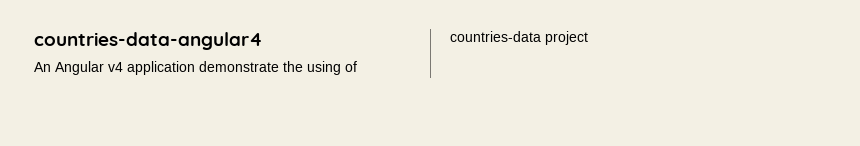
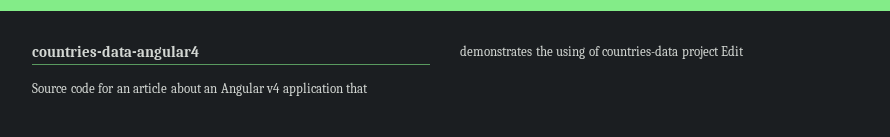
[34,62,51,72] An -> [32,82,218,93] Source code for an article about an
[199,61,279,72] demonstrate -> [346,82,369,93] [460,45,532,56] that demonstrates
(588, 38) none -> [721,45,745,56] Edit

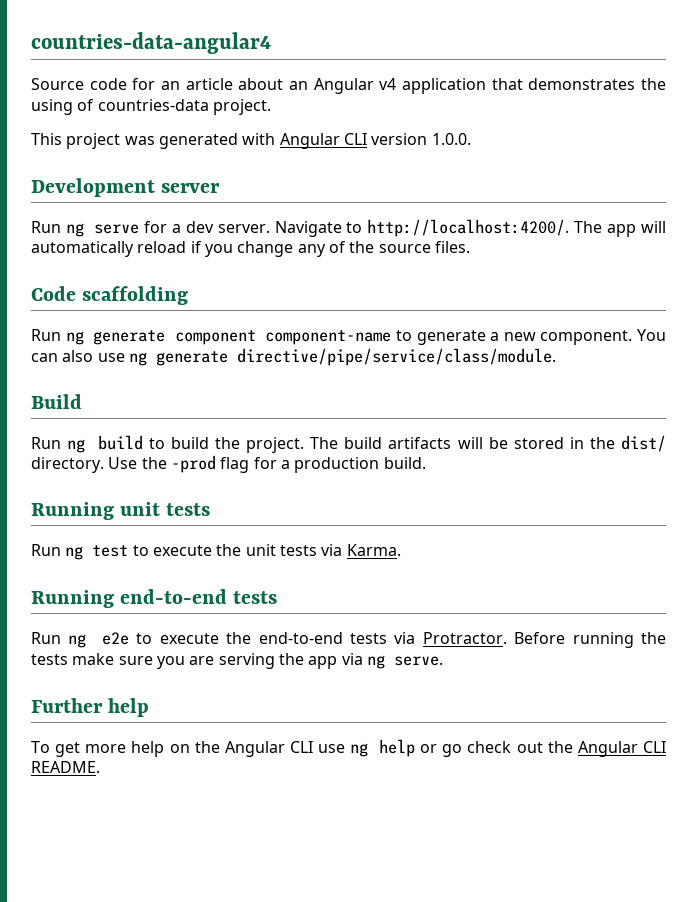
[681,45,745,59] project Edit -> [212,99,271,115] [31,133,471,149] [31,178,221,197] [31,219,667,237] [31,241,470,257] [31,286,189,305] [31,329,666,345] [31,348,556,366] [31,394,82,409] [31,435,667,453] [31,455,426,473] [31,502,211,520] [31,544,401,560] [31,589,278,608] [31,632,667,648] [31,653,443,669] [31,698,150,717] [31,739,667,757] [31,761,100,773] project. // This project was generated with Angular CLI version 1.0.0. // Development server // Run ng serve for a dev server. Navigate to http://localhost:4200/. The app will automatically reload if you change any of the source files. // Code scaffolding // Run ng generate component component-name to generate a new component. You can also use ng generate directive/pipe/service/class/module. // Build // Run ng build to build the project. The build artifacts will be stored in the dist/ directory. Use the -prod flag for a production build. // Running unit tests // Run ng test to execute the unit tests via Karma. // Running end-to-end tests // Run ng e2e to execute the end-to-end tests via Protractor. Before running the tests make sure you are serving the app via ng serve. // Further help // To get more help on the Angular CLI use ng help or go check out the Angular CLI README.

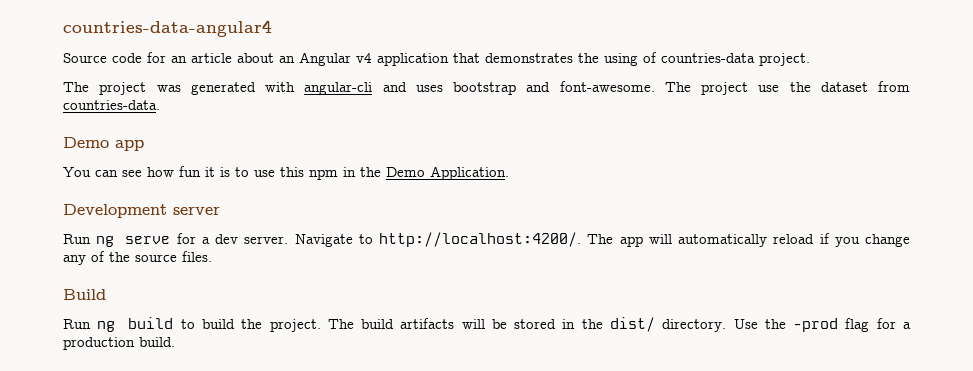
[31,133,62,145] This -> [63,82,89,92] The
[279,133,471,149] Angular CLI version 1.0.0. -> [304,81,910,95] [63,100,160,110] [63,137,144,151] [63,166,509,180] angular-cli and uses bootstrap and font-awesome. The project use the dataset from countries-data. // Demo app // You can see how fun it is to use this npm in the Demo Application.
[31,286,189,305] [31,329,666,345] [31,348,556,366] // Code scaffolding // Run ng generate component component-name to generate a new component. You can also use ng generate directive/pipe/service/class/module. -> (212, 256) none
[31,502,211,520] [31,544,401,560] [31,589,278,608] [31,632,667,648] [31,653,443,669] [31,698,150,717] [31,739,667,757] [31,761,100,773] // Running unit tests // Run ng test to execute the unit tests via Karma. // Running end-to-end tests // Run ng e2e to execute the end-to-end tests via Protractor. Before running the tests make sure you are serving the app via ng serve. // Further help // To get more help on the Angular CLI use ng help or go check out the Angular CLI README. -> (175, 342) none

